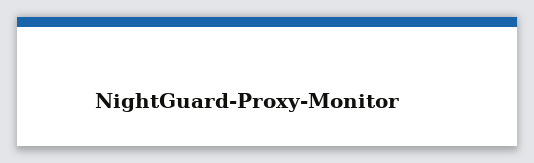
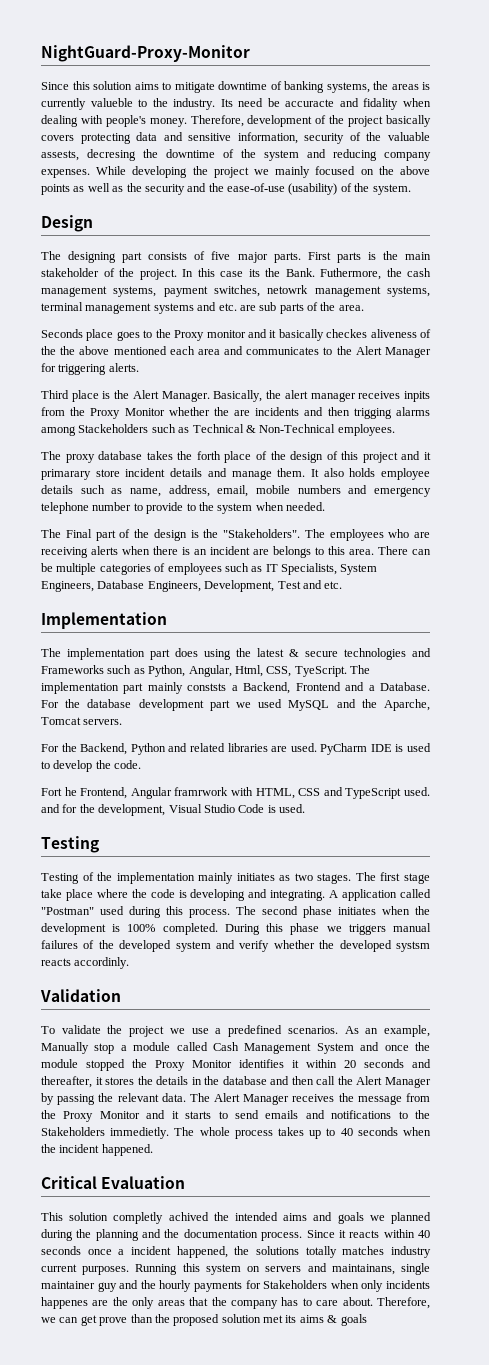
(399, 102) none -> [41,81,430,93] [41,98,431,110] [41,115,432,127] [41,132,430,144] [41,149,431,161] [41,166,430,178] [41,183,411,195] [41,215,93,232] [41,251,431,263] [41,268,431,280] [41,285,430,297] [41,302,364,314] [41,329,432,341] [41,346,431,358] [41,363,139,375] [41,390,431,402] [41,407,431,419] [41,424,395,436] [41,451,431,463] [41,468,430,480] [41,485,432,497] [41,502,325,514] [41,529,430,541] [41,546,431,558] [41,563,378,575] [41,580,343,592] [41,612,167,629] [41,648,431,660] [41,665,370,677] [41,682,431,694] [41,699,430,711] [41,717,123,725] [41,743,431,755] [41,760,142,772] [41,787,431,799] [41,804,305,816] [41,836,99,853] [41,872,430,884] [41,889,432,901] [41,906,430,918] [41,923,432,935] [41,940,430,952] [41,957,130,969] [40,989,121,1002] [41,1025,430,1037] [41,1042,430,1054] [41,1059,431,1071] [41,1076,432,1088] [41,1093,431,1105] [41,1110,431,1122] [41,1127,431,1139] [41,1144,153,1156] [41,1176,186,1189] [41,1212,431,1224] [41,1229,431,1241] [41,1246,432,1258] [41,1263,431,1275] [41,1280,430,1292] [41,1297,431,1309] [41,1314,367,1326] // Since this solution aims to mitigate downtime of banking systems, the areas is currently valueble to the industry. Its need be accuracte and fidality when dealing with people's money. Therefore, development of the project basically covers protecting data and sensitive information, security of the valuable assests, decresing the downtime of the system and reducing company expenses. While developing the project we mainly focused on the above points as well as the security and the ease-of-use (usability) of the system. // Design // The designing part consists of five major parts. First parts is the main stakeholder of the project. In this case its the Bank. Futhermore, the cash management systems, payment switches, netowrk management systems, terminal management systems and etc. are sub parts of the area. // Seconds place goes to the Proxy monitor and it basically checkes aliveness of the the above mentioned each area and communicates to the Alert Manager for triggering alerts. // Third place is the Alert Manager. Basically, the alert manager receives inpits from the Proxy Monitor whether the are incidents and then trigging alarms among Stackeholders such as Technical & Non-Technical employees. // The proxy database takes the forth place of the design of this project and it primarary store incident details and manage them. It also holds employee details such as name, address, email, mobile numbers and emergency telephone number to provide to the system when needed. // The Final part of the design is the "Stakeholders". The employees who are receiving alerts when there is an incident are belongs to this area. There can be multiple categories of employees such as IT Specialists, System Engineers, Database Engineers, Development, Test and etc. // Implementation // The implementation part does using the latest & secure technologies and Frameworks such as Python, Angular, Html, CSS, TyeScript. The implementation part mainly conststs a Backend, Frontend and a Database. For the database development part we used MySQL and the Aparche, Tomcat servers. // For the Backend, Python and related libraries are used. PyCharm IDE is used to develop the code. // Fort he Frontend, Angular framrwork with HTML, CSS and TypeScript used. and for the development, Visual Studio Code is used. // Testing // Testing of the implementation mainly initiates as two stages. The first stage take place where the code is developing and integrating. A application called "Postman" used during this process. The second phase initiates when the development is 100% completed. During this phase we triggers manual failures of the developed system and verify whether the developed systsm reacts accordinly. // Validation // To validate the project we use a predefined scenarios. As an example, Manually stop a module called Cash Management System and once the module stopped the Proxy Monitor identifies it within 20 seconds and thereafter, it stores the details in the database and then call the Alert Manager by passing the relevant data. The Alert Manager receives the message from the Proxy Monitor and it starts to send emails and notifications to the Stakeholders immedietly. The whole process takes up to 40 seconds when the incident happened. // Critical Evaluation // This solution completly achived the intended aims and goals we planned during the planning and the documentation process. Since it reacts within 40 seconds once a incident happened, the solutions totally matches industry current purposes. Running this system on servers and maintainans, single maintainer guy and the hourly payments for Stakeholders when only incidents happenes are the only areas that the company has to care about. Therefore, we can get prove than the proposed solution met its aims & goals

